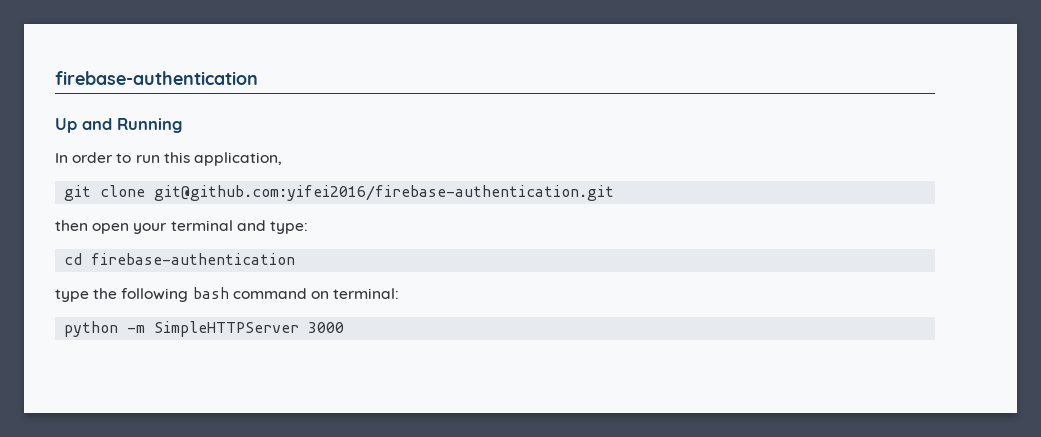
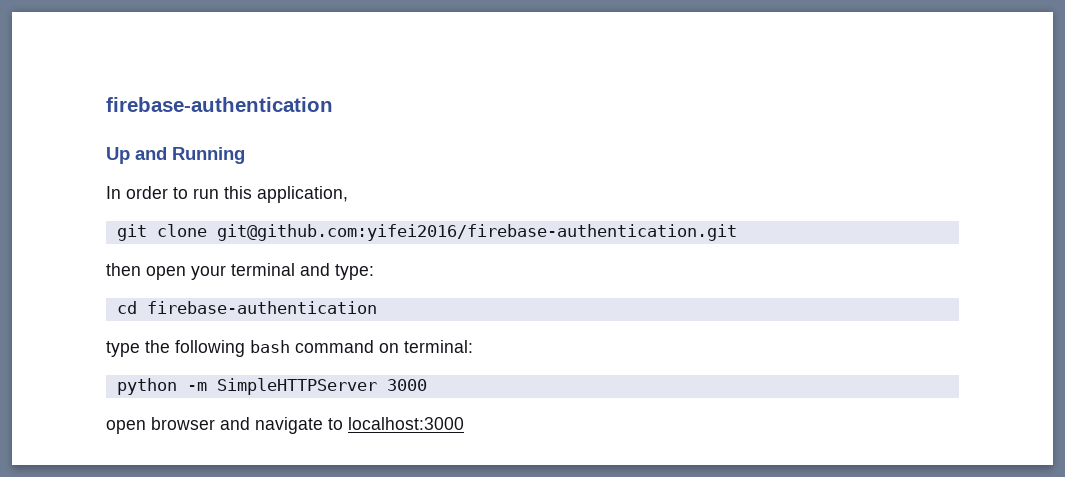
(345, 327) none -> [106,417,464,434] // open browser and navigate to localhost:3000

